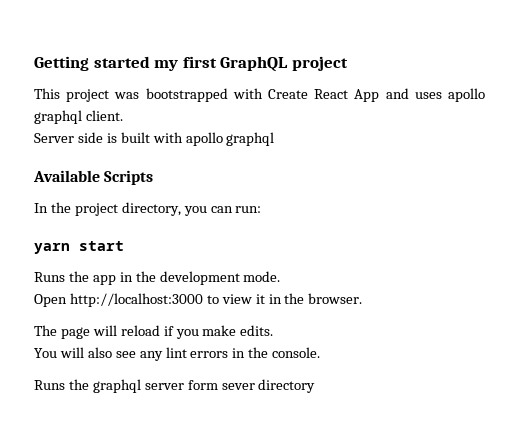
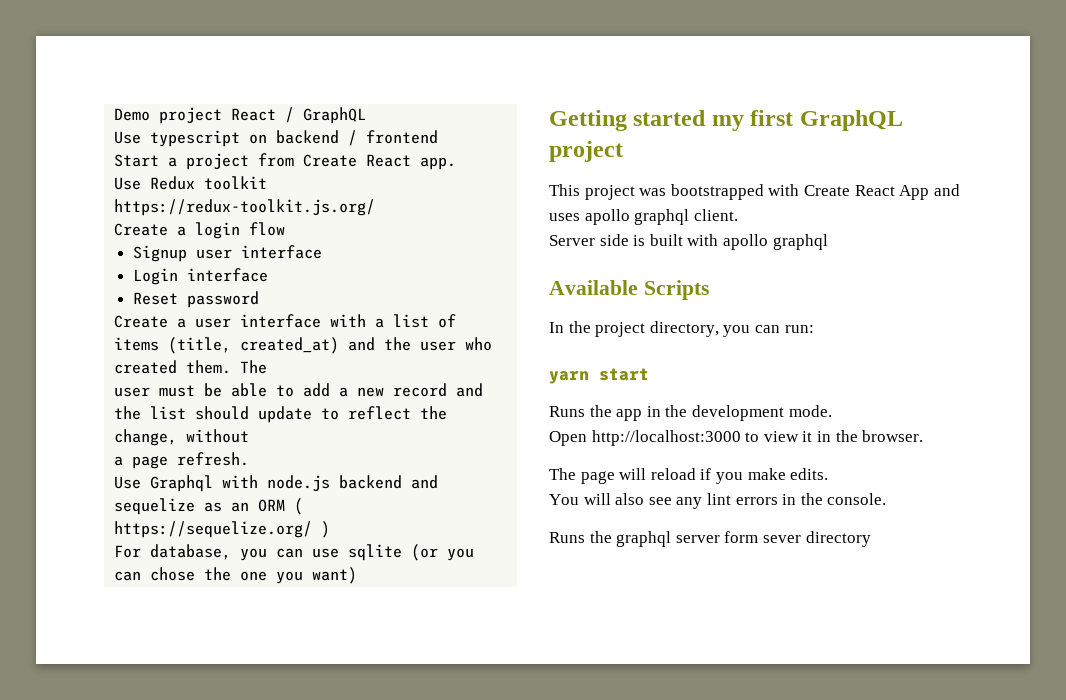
(34, 63) none -> [114,107,367,124] [114,130,439,147] [114,153,457,170] [114,176,268,190] [114,199,376,216] [114,222,286,239] [132,245,322,262] [132,268,268,285] [132,291,259,308] [114,314,457,328] [114,337,493,354] [114,360,268,374] [114,383,484,397] [114,406,448,423] [114,429,250,446] [114,452,250,469] [114,475,439,492] [114,498,304,515] [114,521,331,538] [114,544,475,561] [114,567,358,584] Demo project React / GraphQL // Use typescript on backend / frontend // Start a project from Create React app. // Use Redux toolkit https://redux-toolkit.js.org/ // Create a login flow // Signup user interface // Login interface // Reset password // Create a user interface with a list of items (title, created_at) and the user who created them. The // user must be able to add a new record and the list should update to reflect the change, without // a page refresh. // Use Graphql with node.js backend and sequelize as an ORM ( https://sequelize.org/ ) // For database, you can use sqlite (or you can chose the one you want) //

